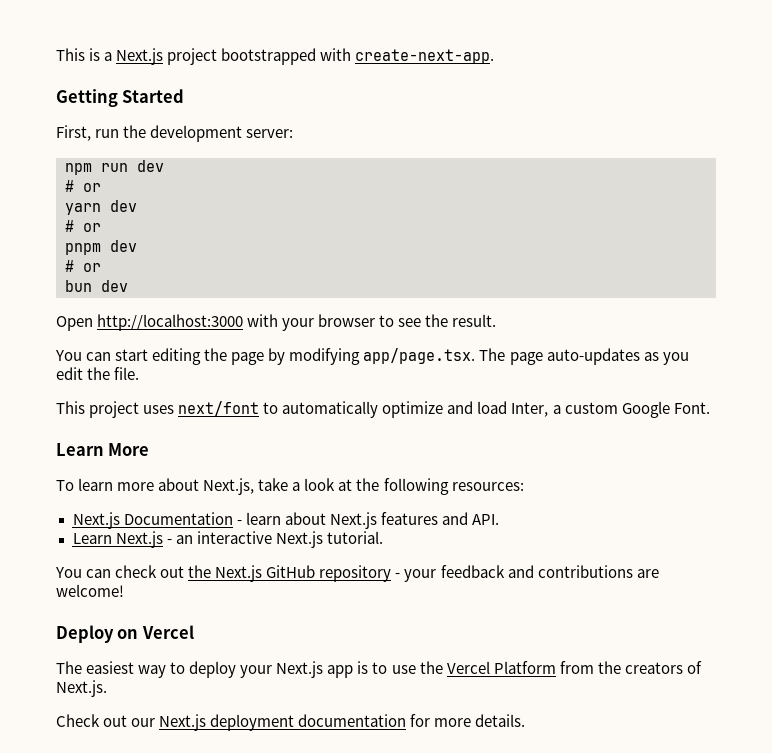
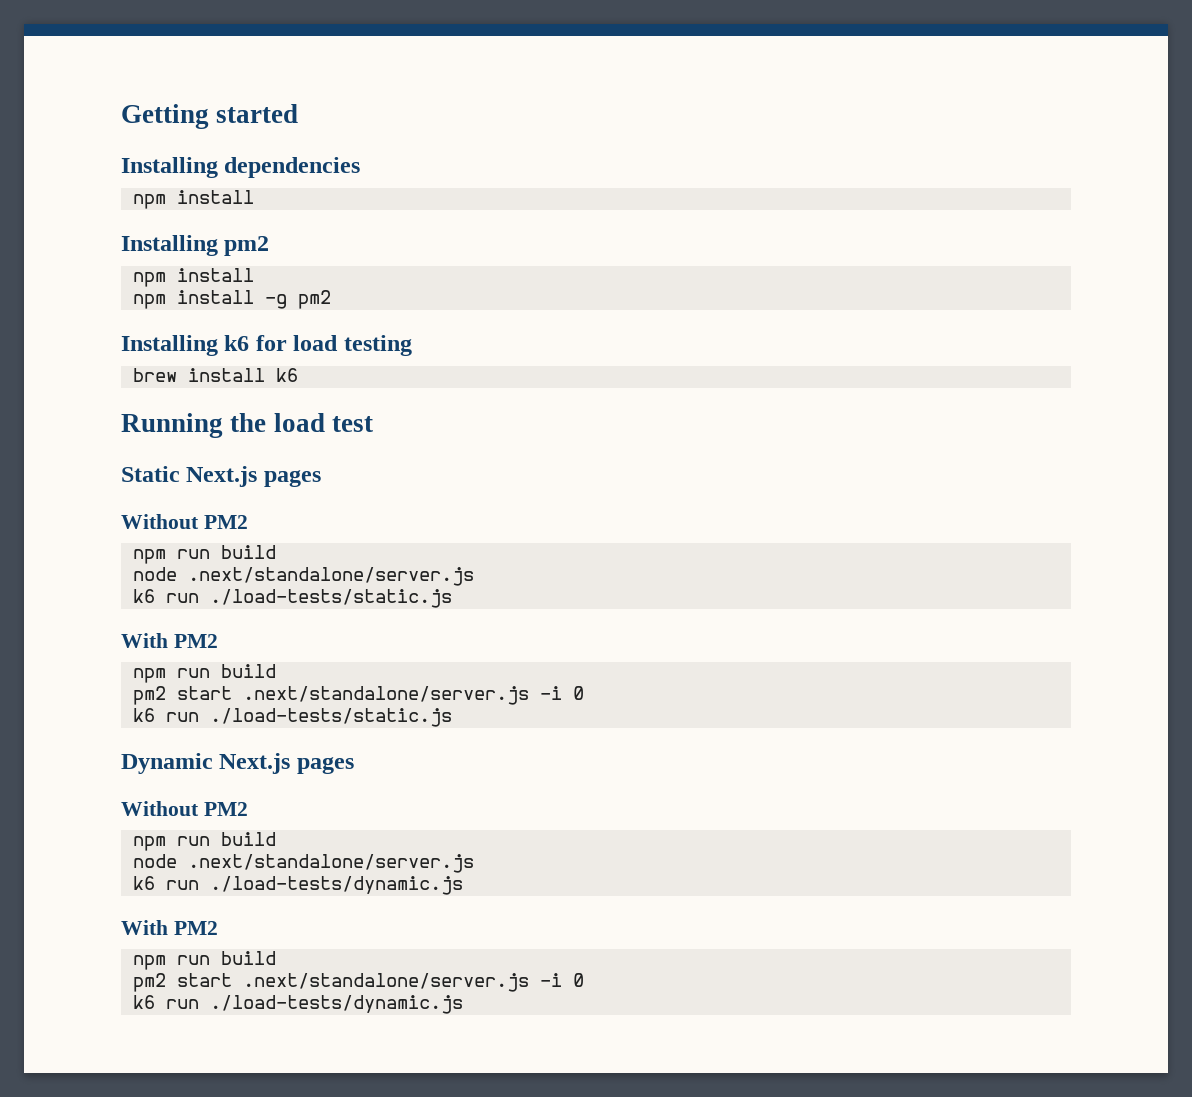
[56,48,495,65] [56,89,185,107] [56,125,294,142] [65,160,164,175] [65,180,101,192] [65,200,137,215] [65,220,101,232] [65,240,137,255] [65,260,101,272] [65,280,128,292] [56,314,497,331] [55,348,689,365] [56,367,140,380] [56,401,710,418] [56,443,150,456] [56,478,524,495] [72,512,499,529] [72,531,383,548] [55,565,659,582] [56,584,124,597] [56,625,194,643] [56,661,702,678] [56,680,107,697] [56,714,526,731] This is a Next.js project bootstrapped with create-next-app. // Getting Started // First, run the development server: // npm run dev // # or // yarn dev // # or // pnpm dev // # or // bun dev // Open http://localhost:3000 with your browser to see the result. // You can start editing the page by modifying app/page.tsx. The page auto-updates as you edit the file. // This project uses next/font to automatically optimize and load Inter, a custom Google Font. // Learn More // To learn more about Next.js, take a look at the following resources: // Next.js Documentation - learn about Next.js features and API. // Learn Next.js - an interactive Next.js tutorial. // You can check out the Next.js GitHub repository - your feedback and contributions are welcome! // Deploy on Vercel // The easiest way to deploy your Next.js app is to use the Vercel Platform from the creators of Next.js. // Check out our Next.js deployment documentation for more details. -> [121,104,299,129] [121,157,361,178] [133,190,255,209] [121,235,270,256] [133,268,255,287] [133,290,332,309] [121,335,412,356] [133,368,299,382] [121,413,373,438] [121,466,321,487] [121,514,248,529] [133,545,277,564] [133,567,475,586] [133,589,453,608] [121,633,218,648] [133,664,277,683] [133,686,585,705] [133,708,453,727] [121,753,354,774] [121,801,248,816] [133,832,277,851] [133,854,475,873] [133,876,464,895] [121,920,218,935] [133,951,277,970] [133,973,585,992] [133,995,464,1014] Getting started // Installing dependencies // npm install // Installing pm2 // npm install // npm install -g pm2 // Installing k6 for load testing // brew install k6 // Running the load test // Static Next.js pages // Without PM2 // npm run build // node .next/standalone/server.js // k6 run ./load-tests/static.js // With PM2 // npm run build // pm2 start .next/standalone/server.js -i 0 // k6 run ./load-tests/static.js // Dynamic Next.js pages // Without PM2 // npm run build // node .next/standalone/server.js // k6 run ./load-tests/dynamic.js // With PM2 // npm run build // pm2 start .next/standalone/server.js -i 0 // k6 run ./load-tests/dynamic.js

